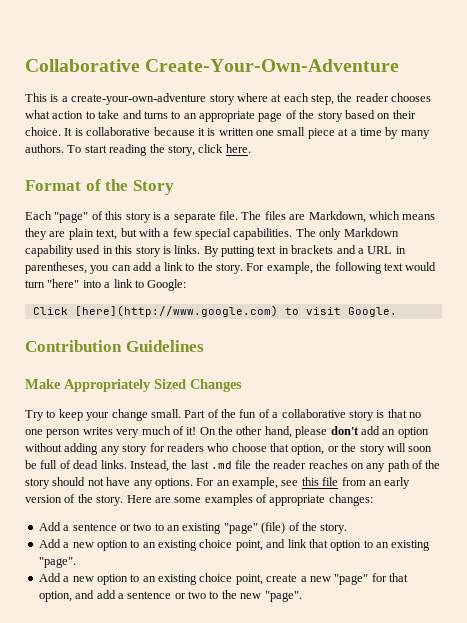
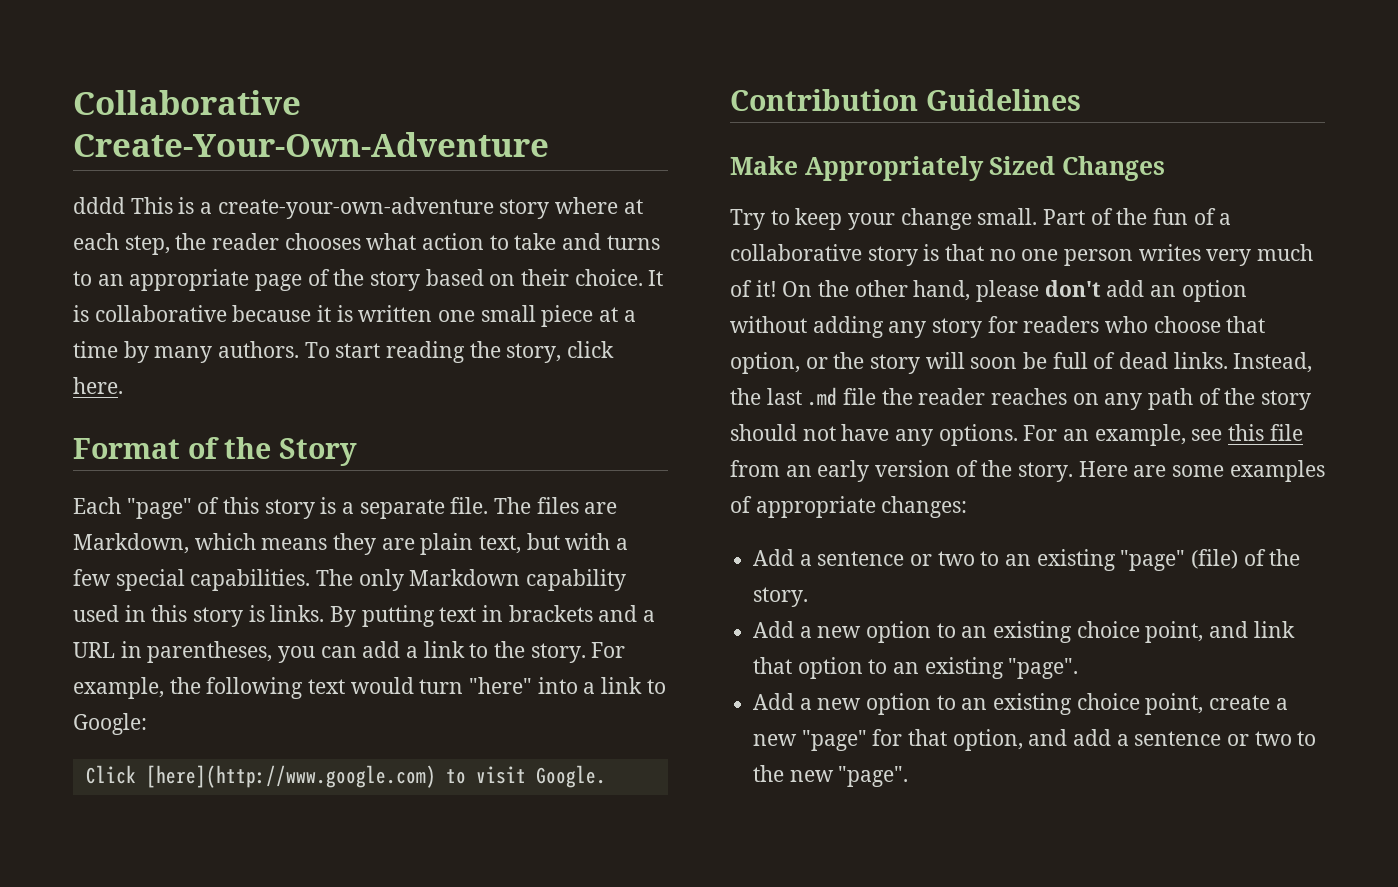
(400, 65) none -> [73,197,125,214] dddd

